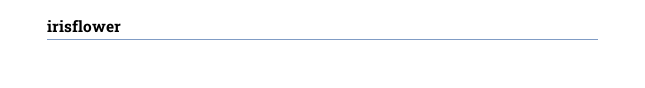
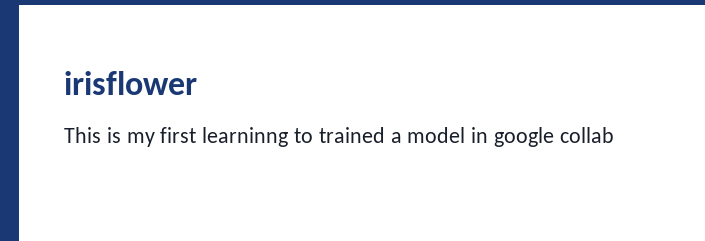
(121, 26) none -> [64,127,614,147] // This is my first learninng to trained a model in google collab

